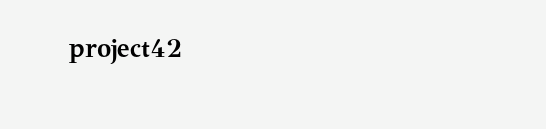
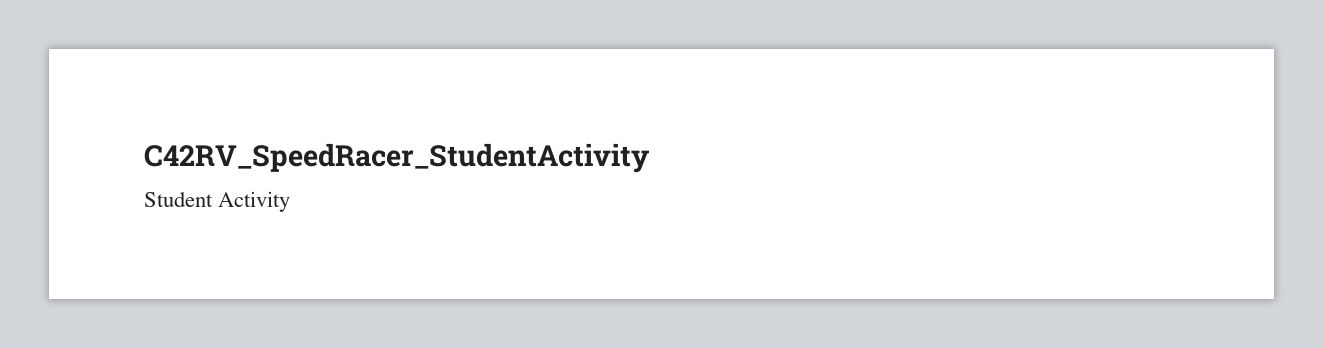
[69,39,182,64] project42 -> [144,143,649,173] [144,191,291,212] C42RV_SpeedRacer_StudentActivity // Student Activity

